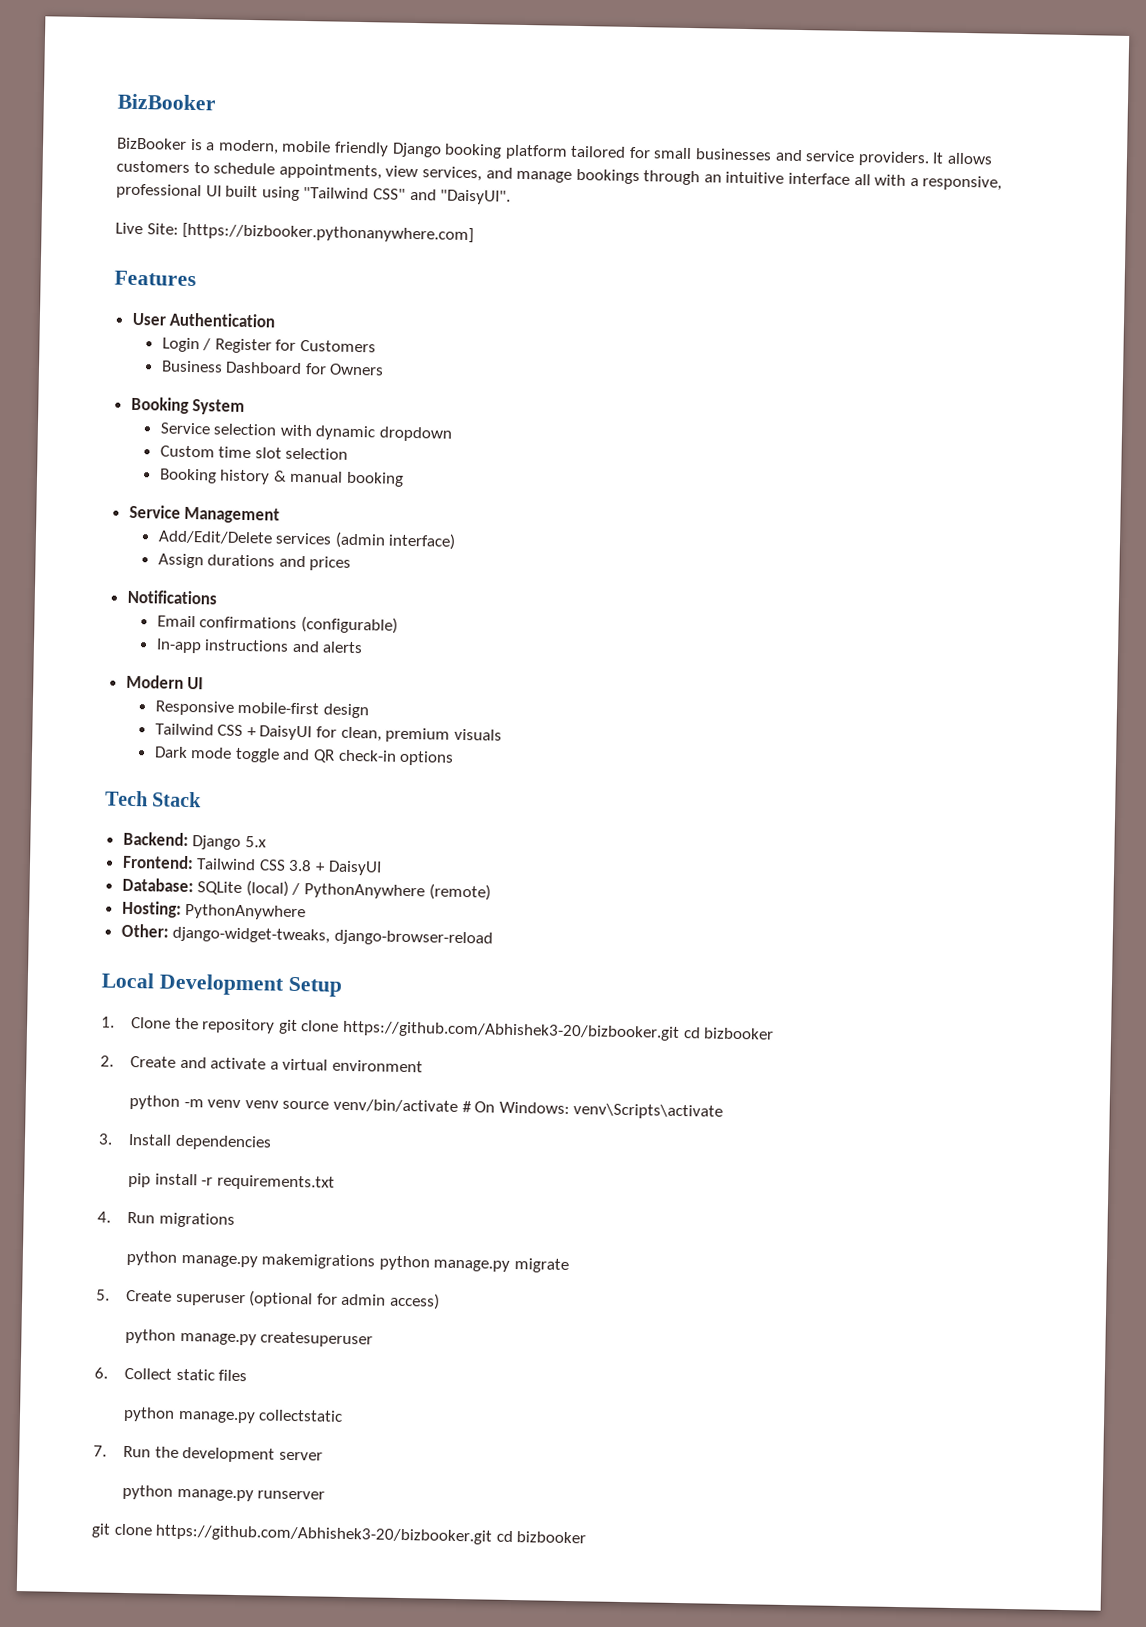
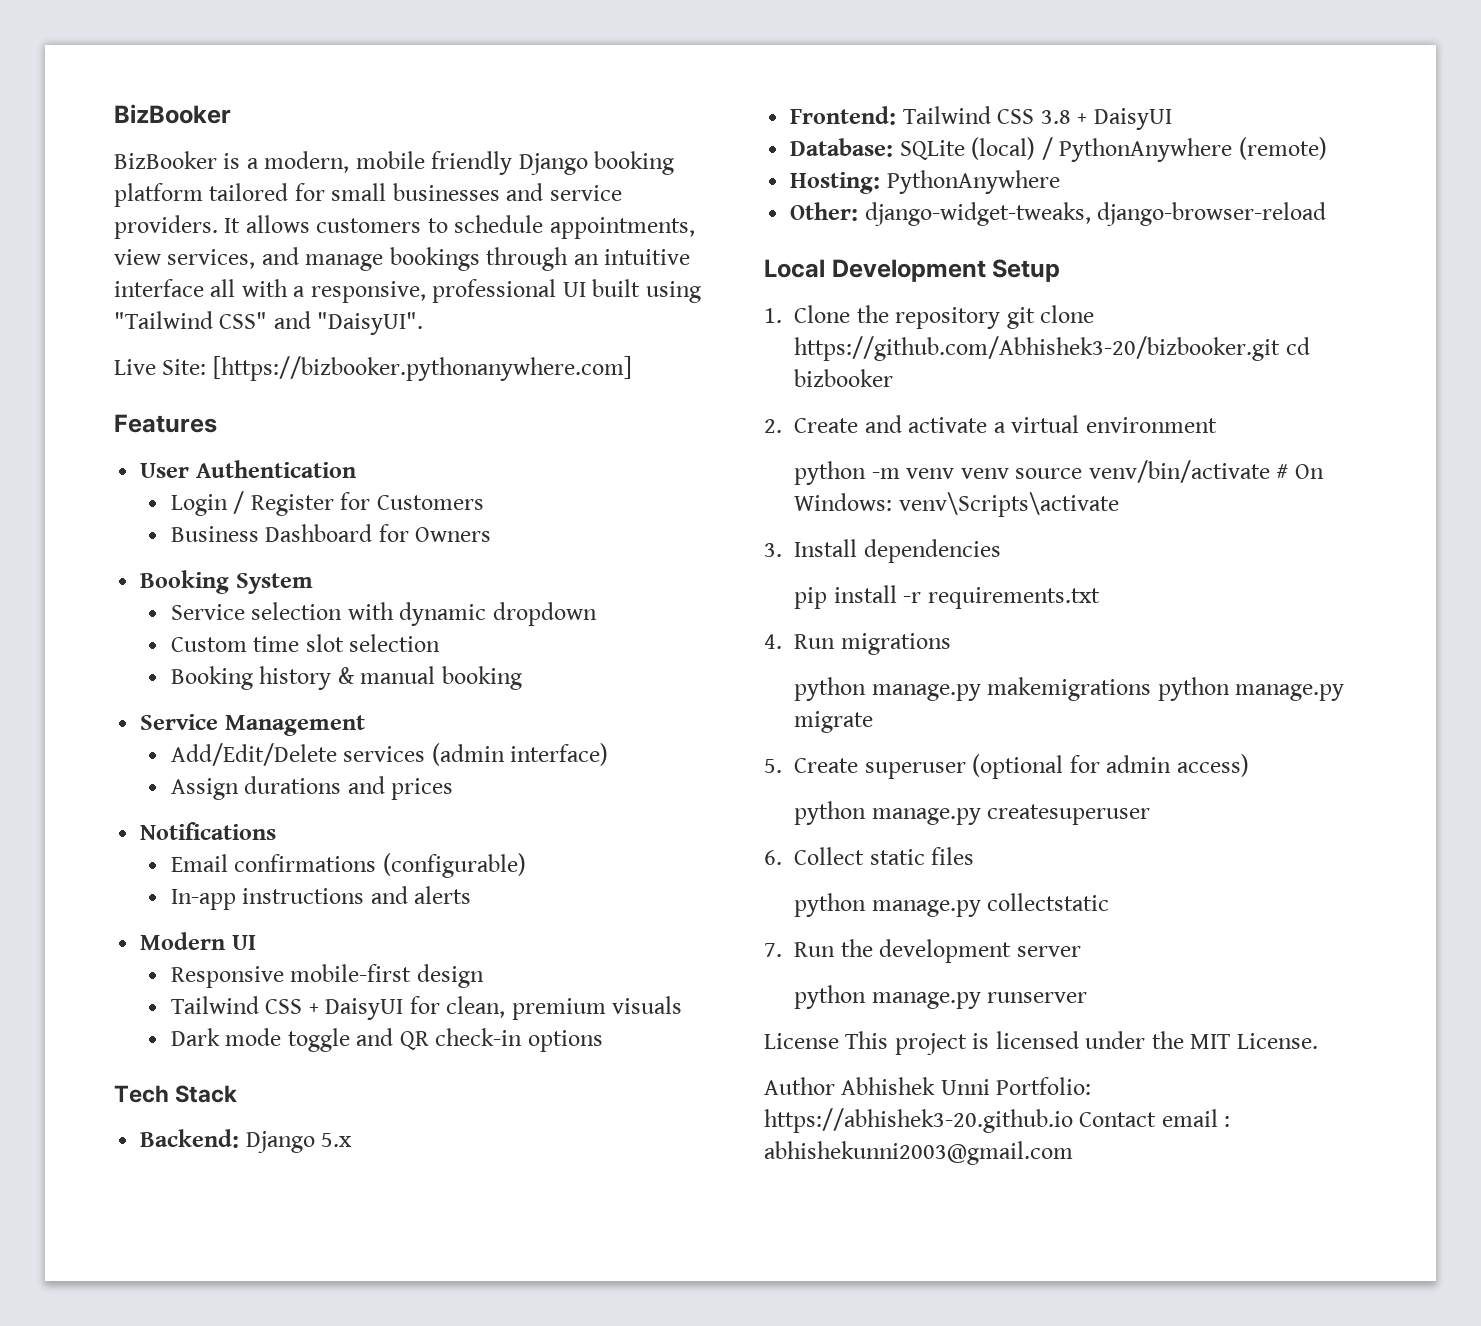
[91,1523,587,1545] git clone https://github.com/Abhishek3-20/bizbooker.git cd bizbooker -> [764,1031,1318,1055] [764,1077,1092,1095] [764,1108,1231,1133] [764,1141,1073,1165] License This project is licensed under the MIT License. // Author Abhishek Unni Portfolio: https://abhishek3-20.github.io Contact email : abhishekunni2003@gmail.com

